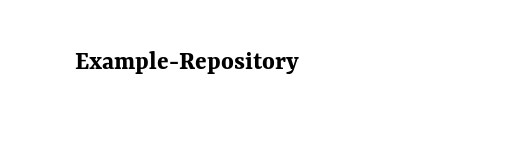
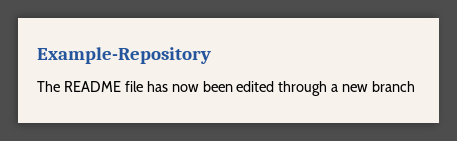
(299, 62) none -> [37,81,416,96] // The README file has now been edited through a new branch

